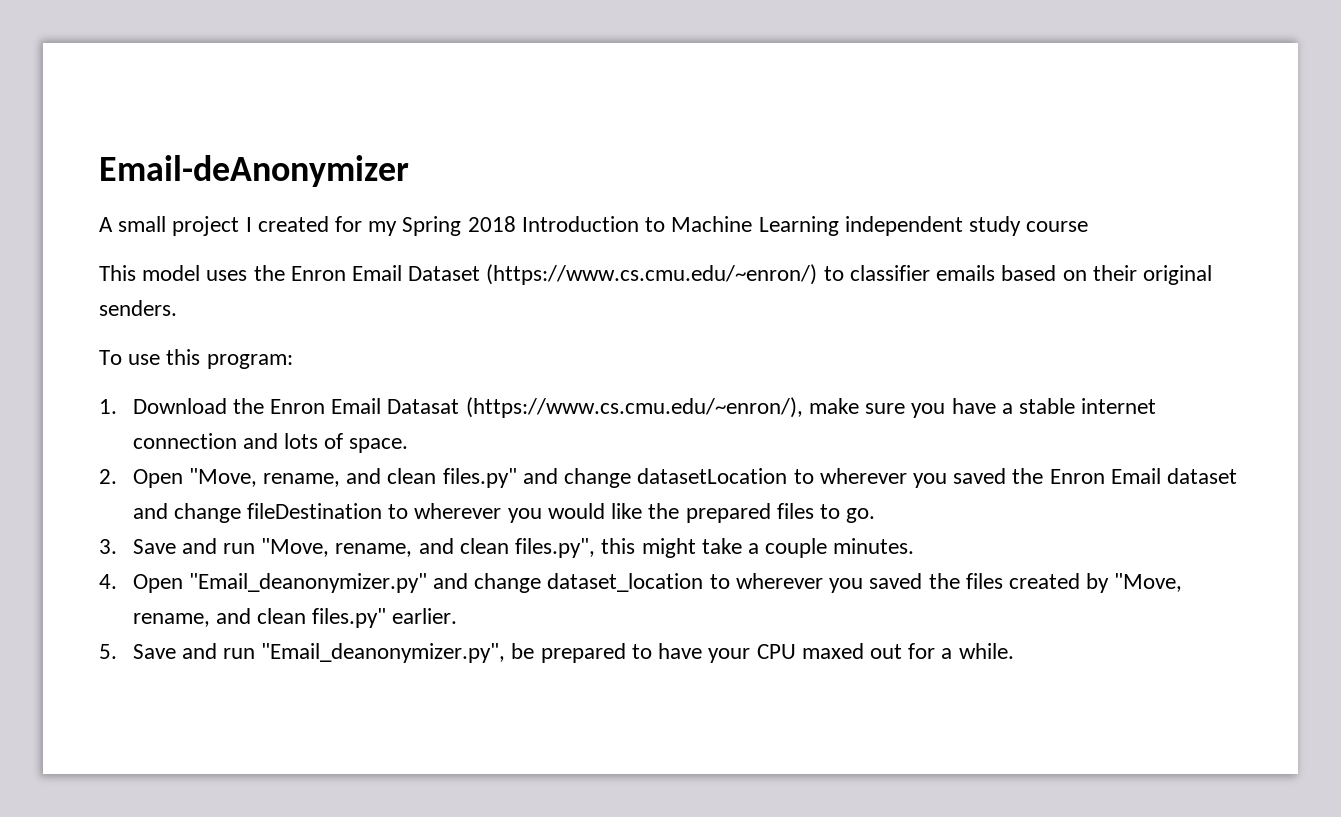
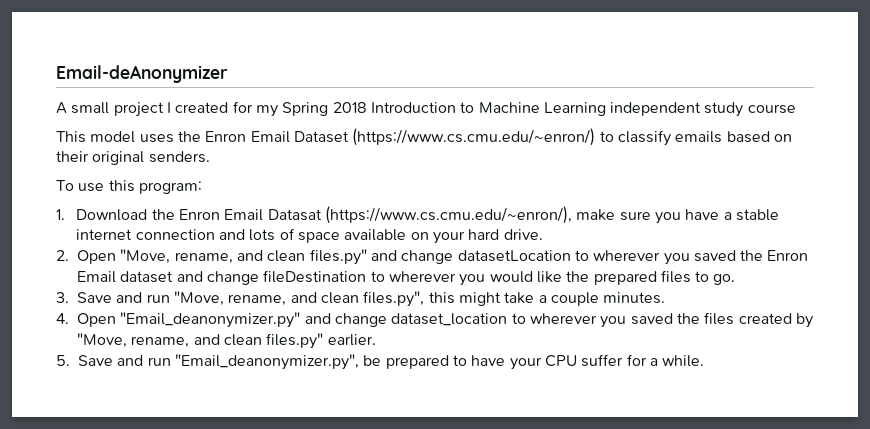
[849,265,930,281] classifier -> [617,130,671,146] classify
[349,438,409,453] space. -> [297,229,543,244] space available on your hard drive.
[801,643,902,659] maxed out -> [581,354,624,367] suffer

